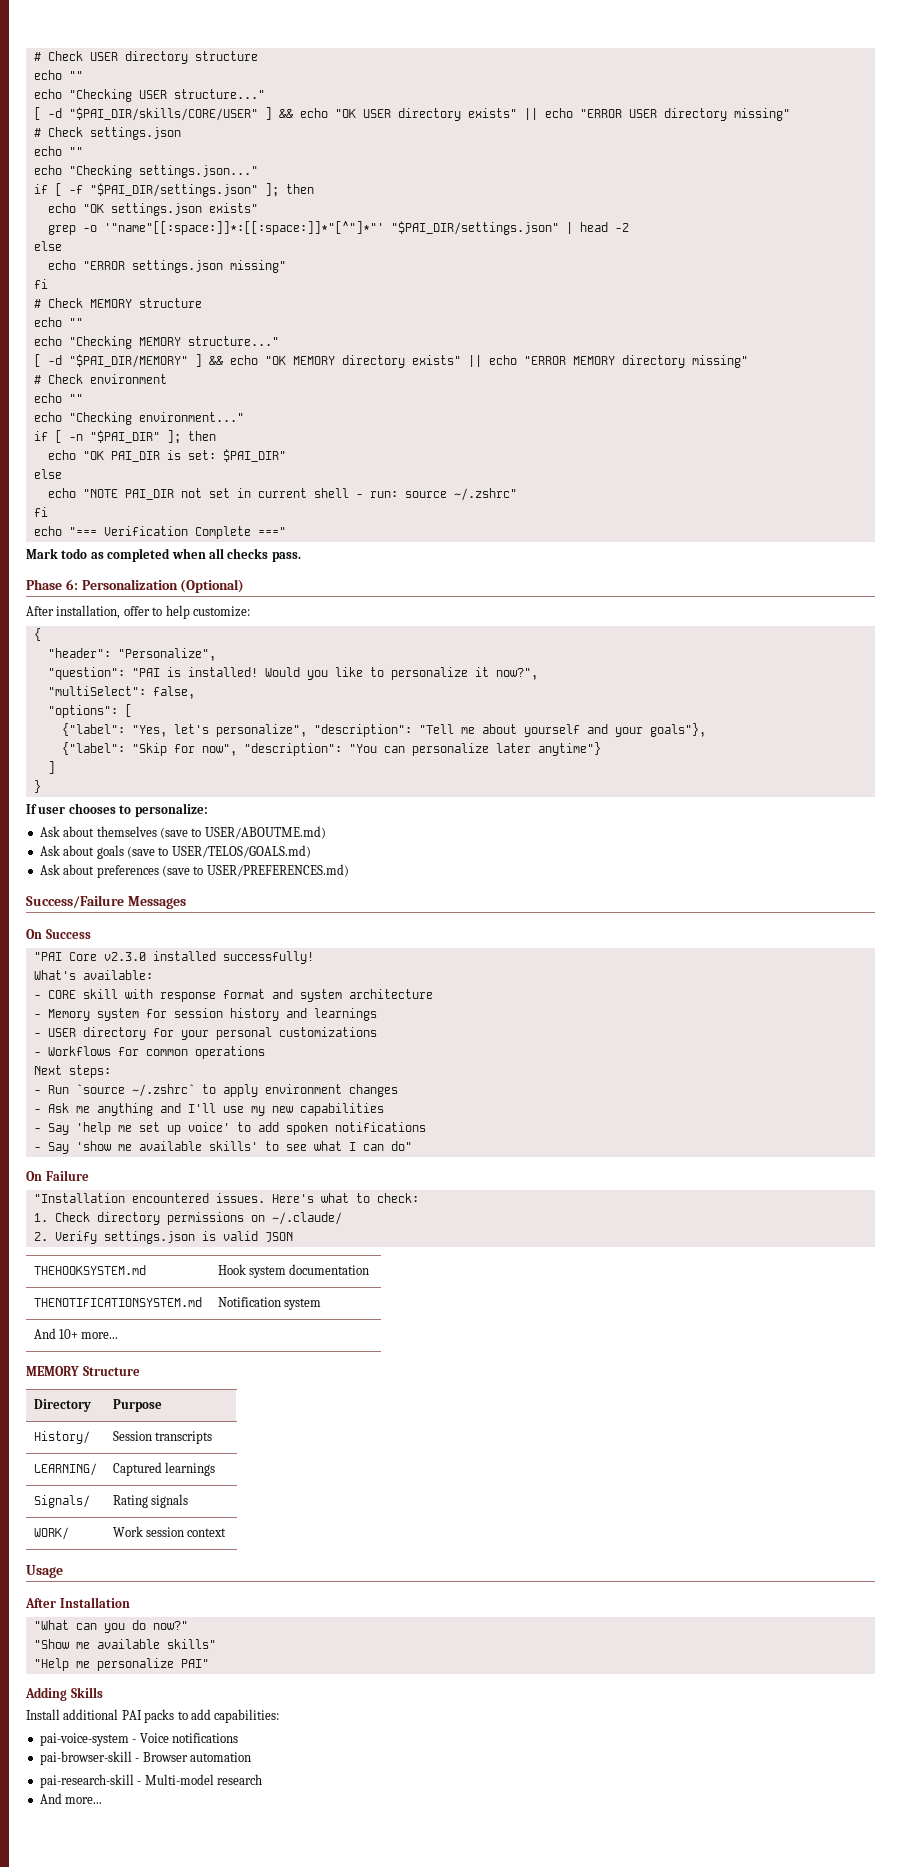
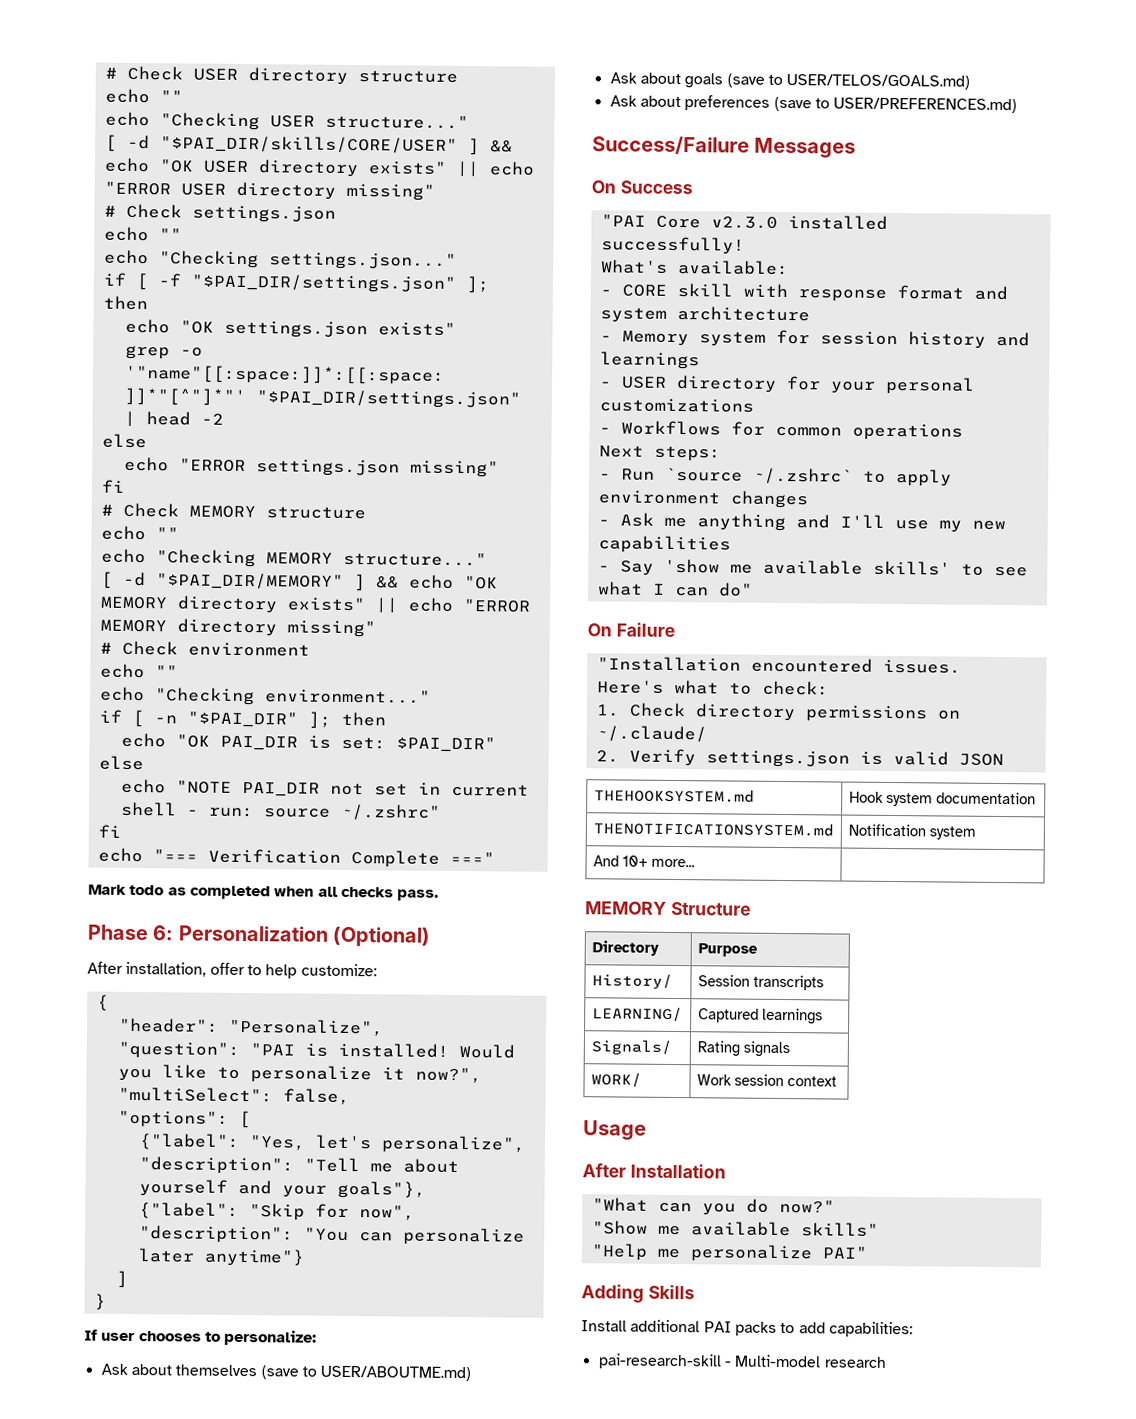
[33,1122,426,1135] // - Say 'help me set up voice' to add spoken notifications -> (731, 544) none
[39,1733,238,1746] [39,1751,251,1765] // pai-voice-system - Voice notifications // pai-browser-skill - Browser automation -> (913, 1329) none
[39,1793,103,1804] // And more... -> (887, 1362) none

